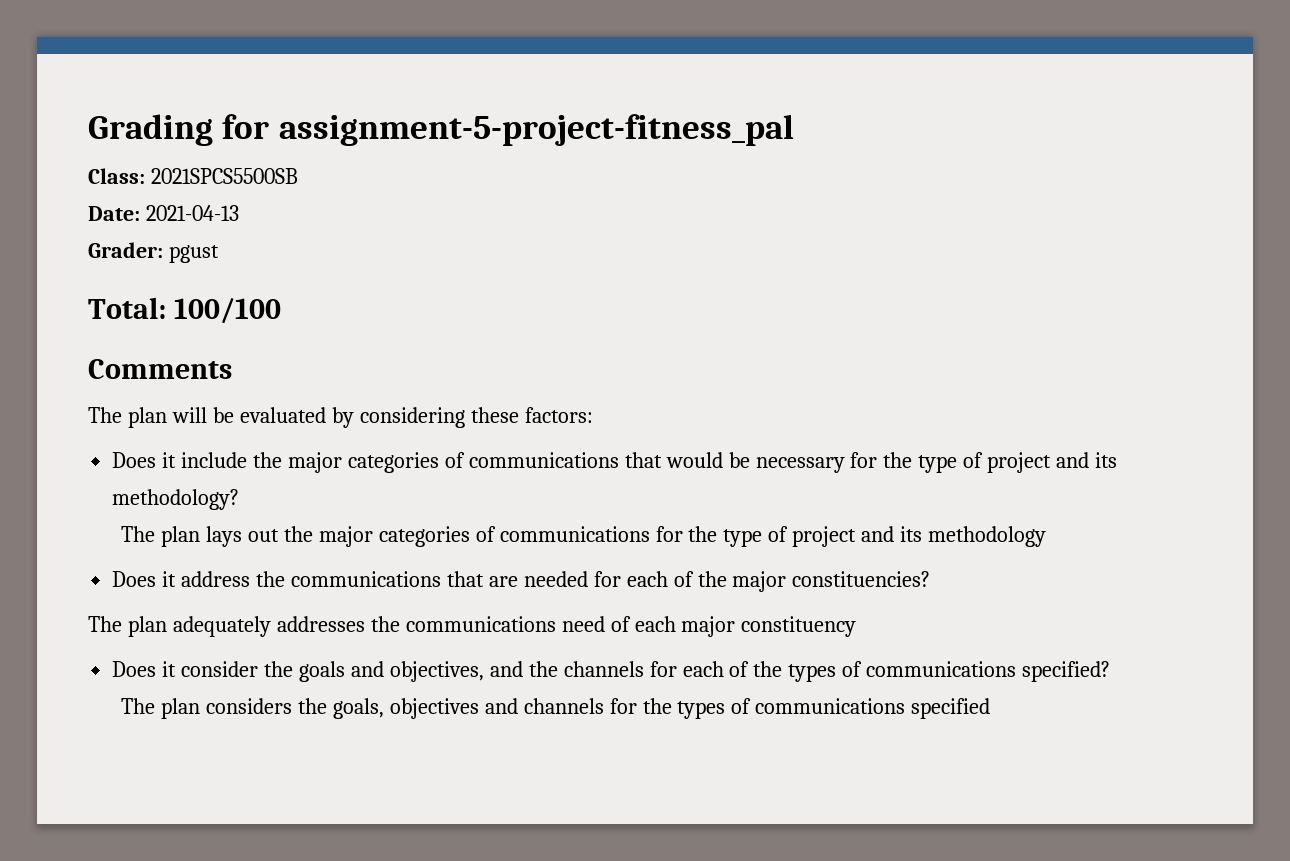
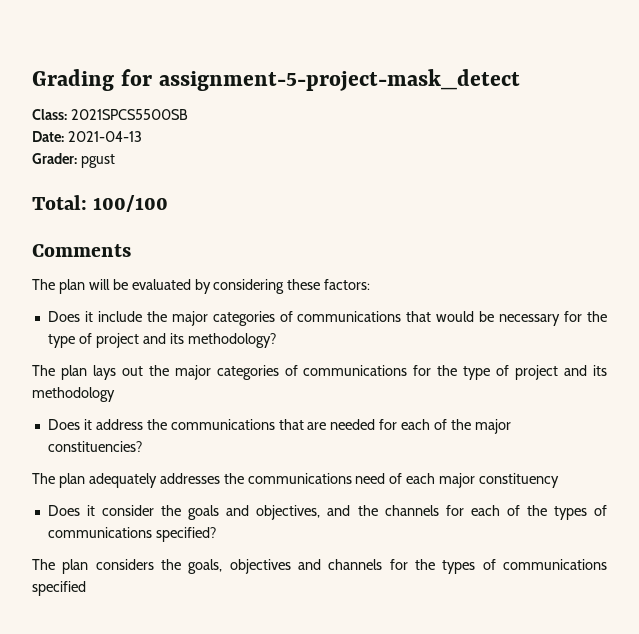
[278,114,794,146] assignment-5-project-fitness_pal -> [158,69,520,91] assignment-5-project-mask_detect

